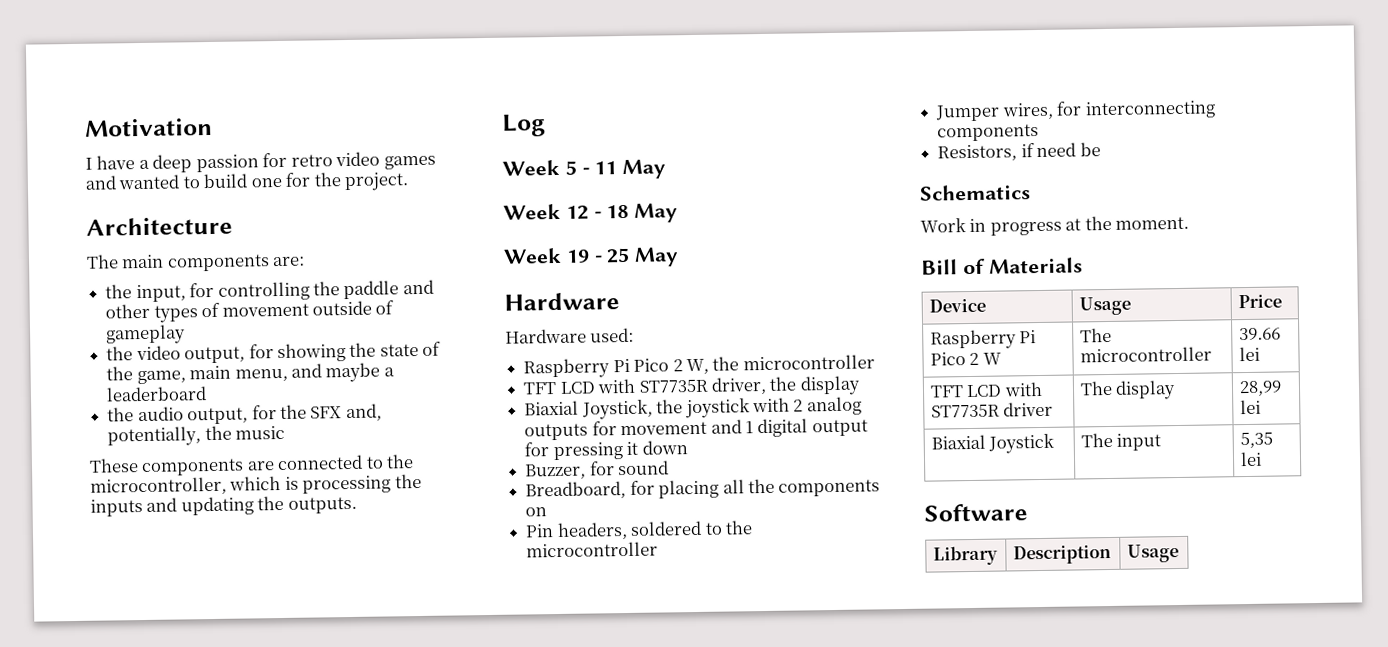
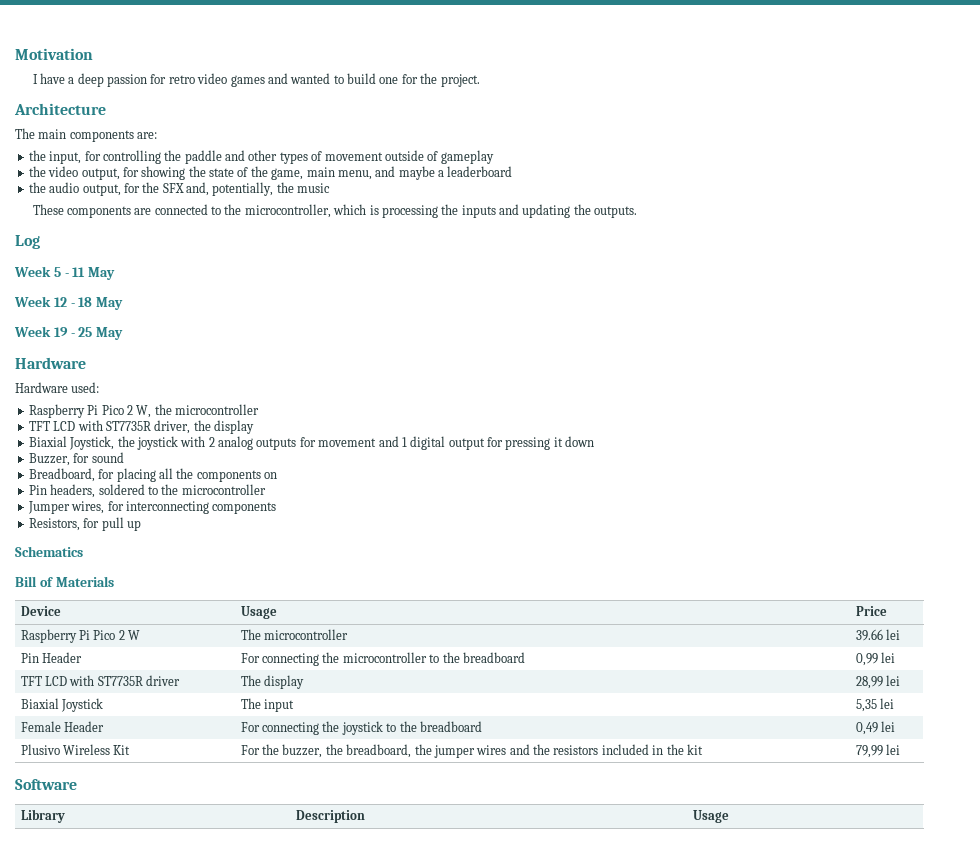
[1020,142,1101,158] [920,184,1031,201] [920,215,1190,236] if need be // Schematics // Work in progress at the moment. -> [83,517,141,531] [15,546,83,557] for pull up // Schematics
(1260, 354) none -> [20,652,83,663] [240,652,525,666] [855,652,896,666] // Pin Header | For connecting the microcontroller to the breadboard | 0,99 lei
(1262, 459) none -> [20,721,105,732] [240,721,482,735] [855,721,896,735] [20,744,131,755] [240,744,703,758] [855,744,901,758] // Female Header | For connecting the joystick to the breadboard | 0,49 lei // Plusivo Wireless Kit | For the buzzer, the breadboard, the jumper wires and the resistors included in the kit | 79,99 lei

